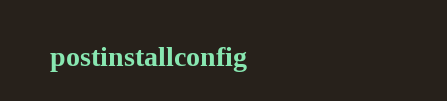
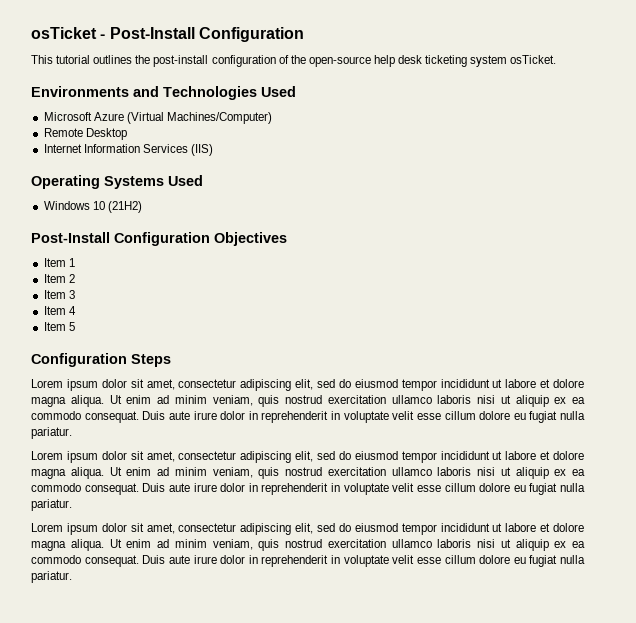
[50,47,247,72] postinstallconfig -> [31,27,304,42] [31,55,557,67] [31,86,296,100] [43,112,272,124] [43,128,127,140] [43,144,213,156] [31,175,203,189] [43,201,142,213] [31,232,287,246] [43,258,75,267] [43,274,75,283] [43,290,75,299] [43,306,76,315] [43,322,75,331] [31,353,171,367] [31,379,584,391] [31,395,585,407] [31,411,585,423] [31,427,72,439] [31,451,584,463] [31,467,585,479] [31,483,585,495] [31,499,72,511] [31,523,584,535] [31,539,585,551] [31,555,585,567] [31,571,72,583] osTicket - Post-Install Configuration // This tutorial outlines the post-install configuration of the open-source help desk ticketing system osTicket. // Environments and Technologies Used // Microsoft Azure (Virtual Machines/Computer) // Remote Desktop // Internet Information Services (IIS) // Operating Systems Used // Windows 10 (21H2) // Post-Install Configuration Objectives // Item 1 // Item 2 // Item 3 // Item 4 // Item 5 // Configuration Steps // Lorem ipsum dolor sit amet, consectetur adipiscing elit, sed do eiusmod tempor incididunt ut labore et dolore magna aliqua. Ut enim ad minim veniam, quis nostrud exercitation ullamco laboris nisi ut aliquip ex ea commodo consequat. Duis aute irure dolor in reprehenderit in voluptate velit esse cillum dolore eu fugiat nulla pariatur. // Lorem ipsum dolor sit amet, consectetur adipiscing elit, sed do eiusmod tempor incididunt ut labore et dolore magna aliqua. Ut enim ad minim veniam, quis nostrud exercitation ullamco laboris nisi ut aliquip ex ea commodo consequat. Duis aute irure dolor in reprehenderit in voluptate velit esse cillum dolore eu fugiat nulla pariatur. // Lorem ipsum dolor sit amet, consectetur adipiscing elit, sed do eiusmod tempor incididunt ut labore et dolore magna aliqua. Ut enim ad minim veniam, quis nostrud exercitation ullamco laboris nisi ut aliquip ex ea commodo consequat. Duis aute irure dolor in reprehenderit in voluptate velit esse cillum dolore eu fugiat nulla pariatur.

